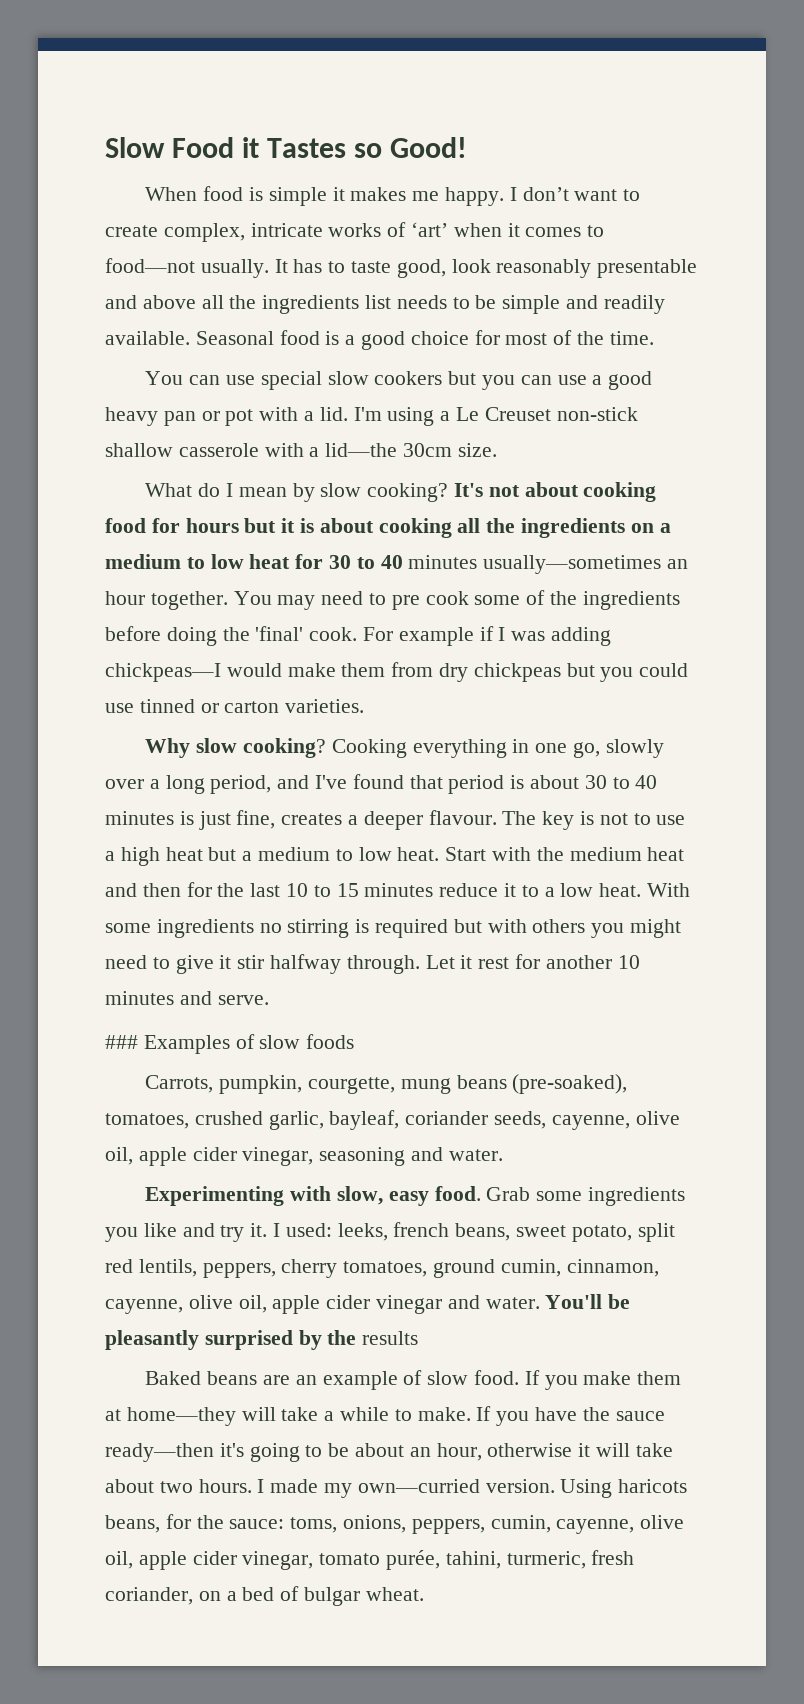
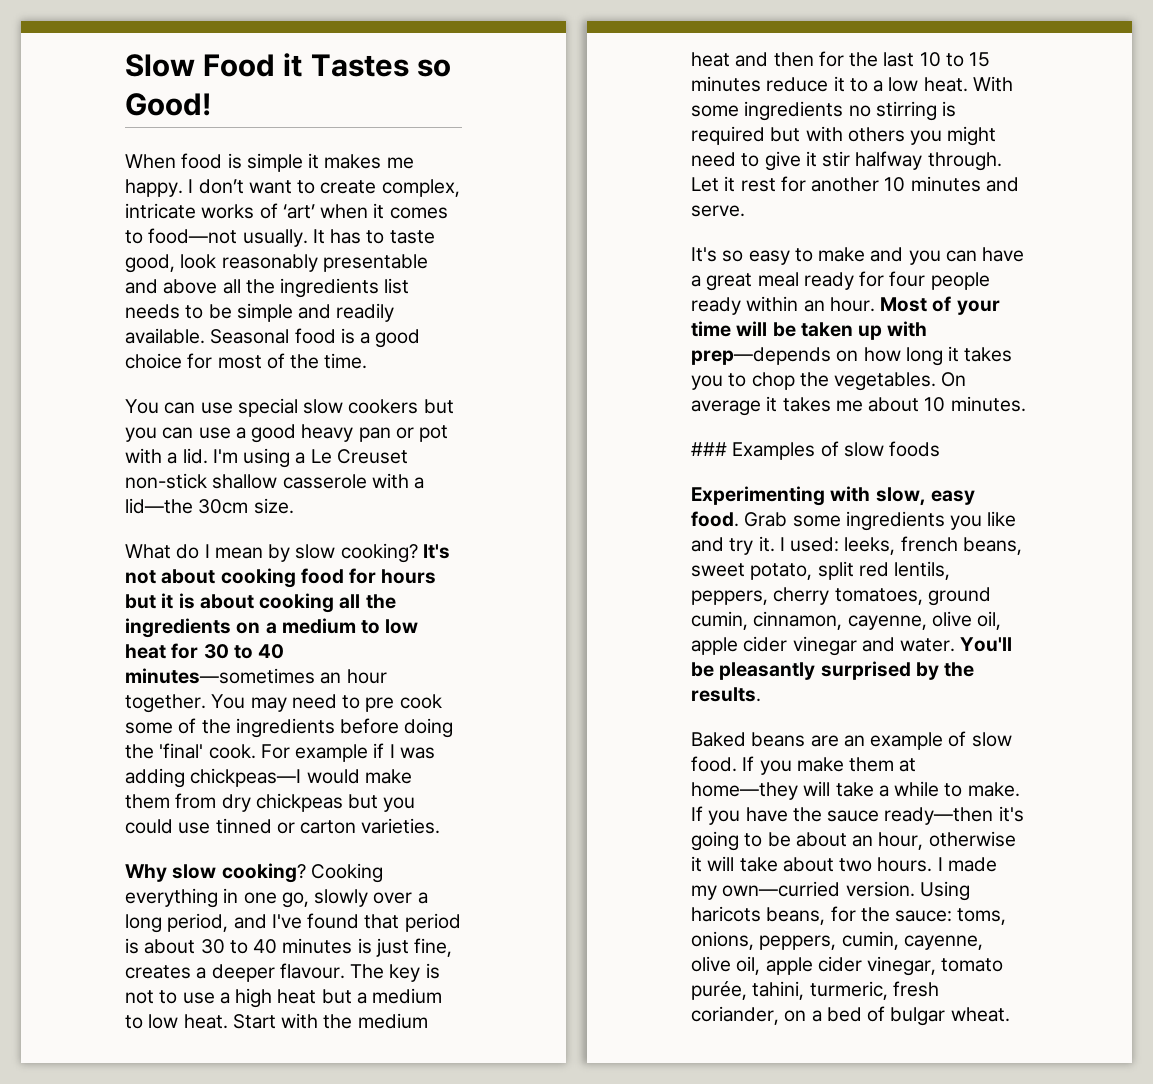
[408,555,662,574] minutes usually—sometimes -> [125,668,315,684] minutes—sometimes
(269, 1000) none -> [691,247,1025,265] [691,271,990,291] [691,296,1000,315] [691,321,928,340] [691,346,1013,366] [691,372,967,391] [691,396,1026,416] // It's so easy to make and you can have a great meal ready for four people ready within an hour. Most of your time will be taken up with prep—depends on how long it takes you to chop the vegetables. On average it takes me about 10 minutes.
[145,1074,628,1094] [105,1110,680,1130] [105,1147,503,1166] // Carrots, pumpkin, courgette, mung beans (pre-soaked), tomatoes, crushed garlic, bayleaf, coriander seeds, cayenne, olive oil, apple cider vinegar, seasoning and water. -> (941, 449) none
[362,1331,419,1345] results -> [691,687,761,702] results.

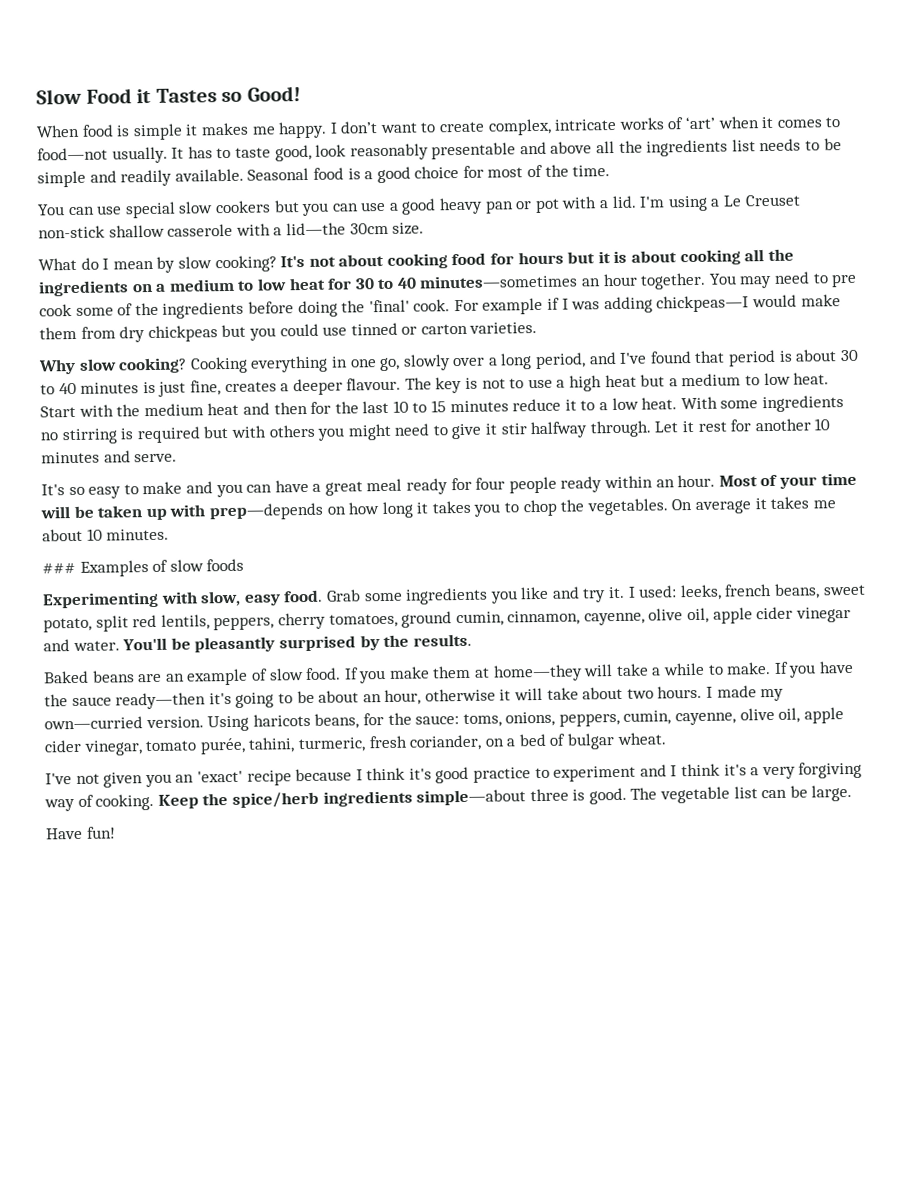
(1010, 1014) none -> [45,761,863,788] [44,784,853,812] [46,826,116,840] // I've not given you an 'exact' recipe because I think it's good practice to experiment and I think it's a very forgiving way of cooking. Keep the spice/herb ingredients simple—about three is good. The vegetable list can be large. // Have fun!

